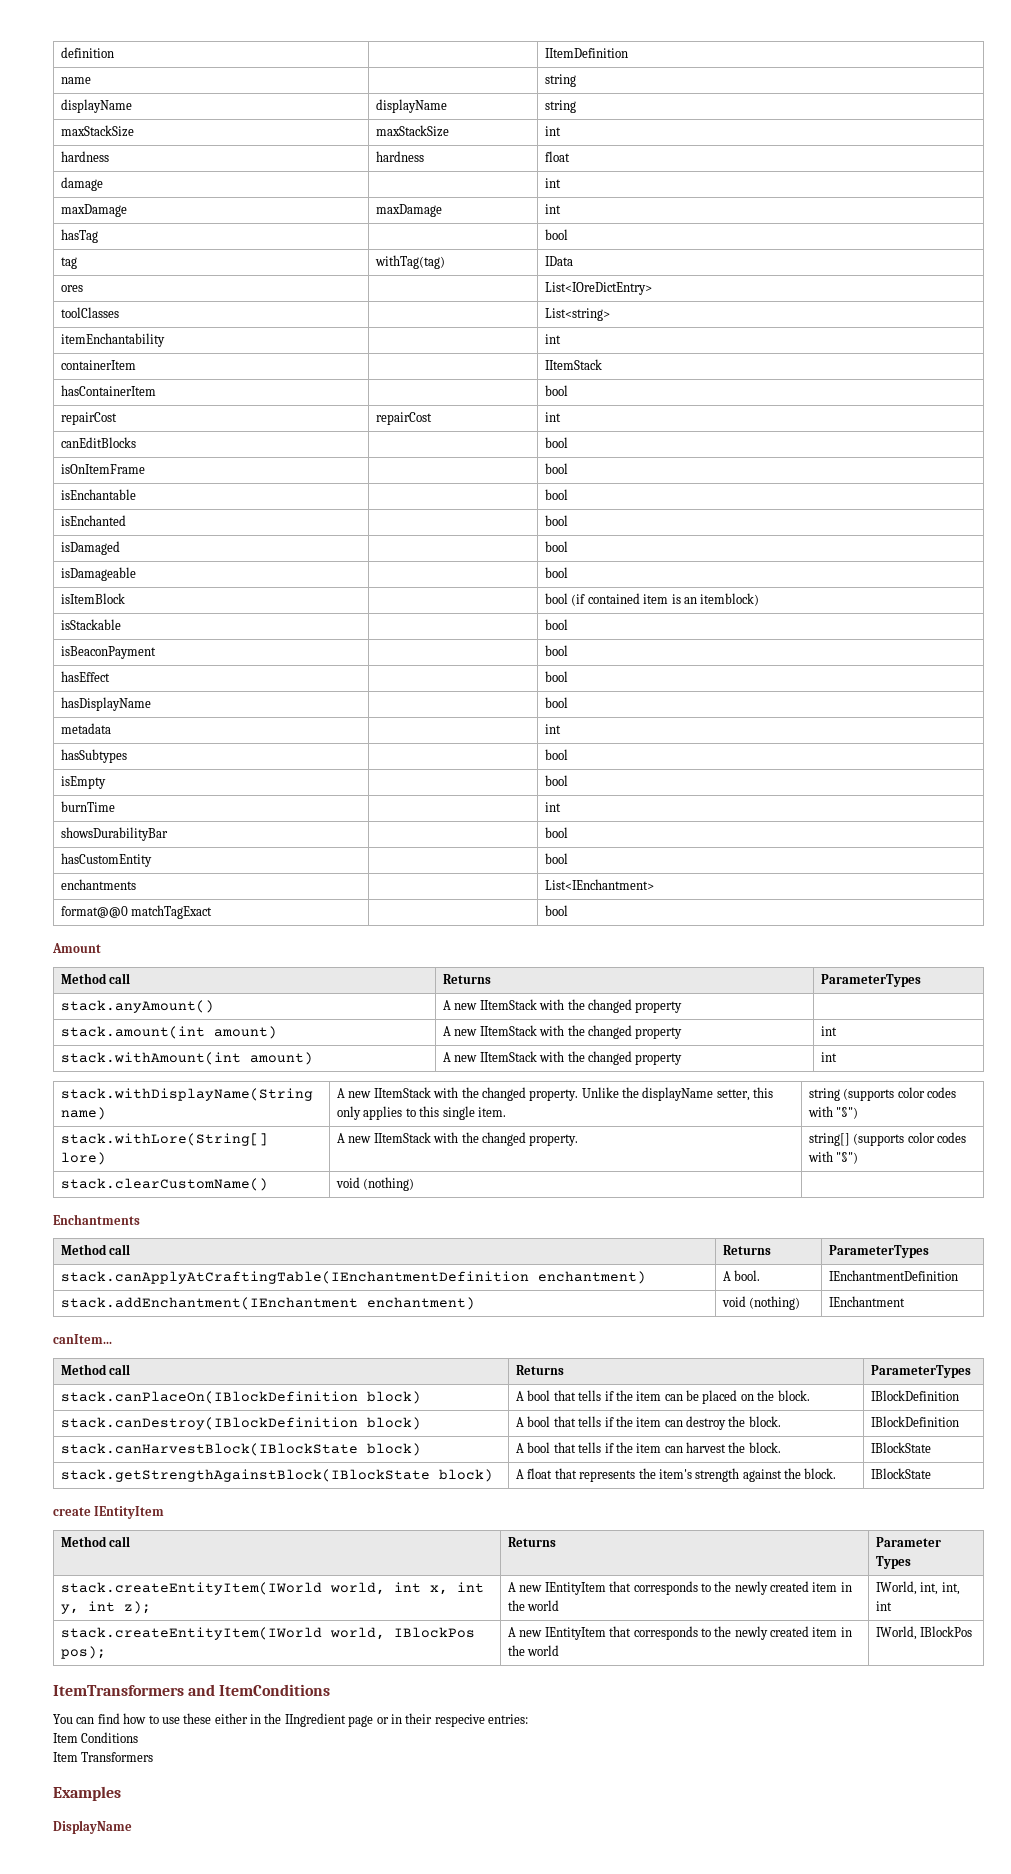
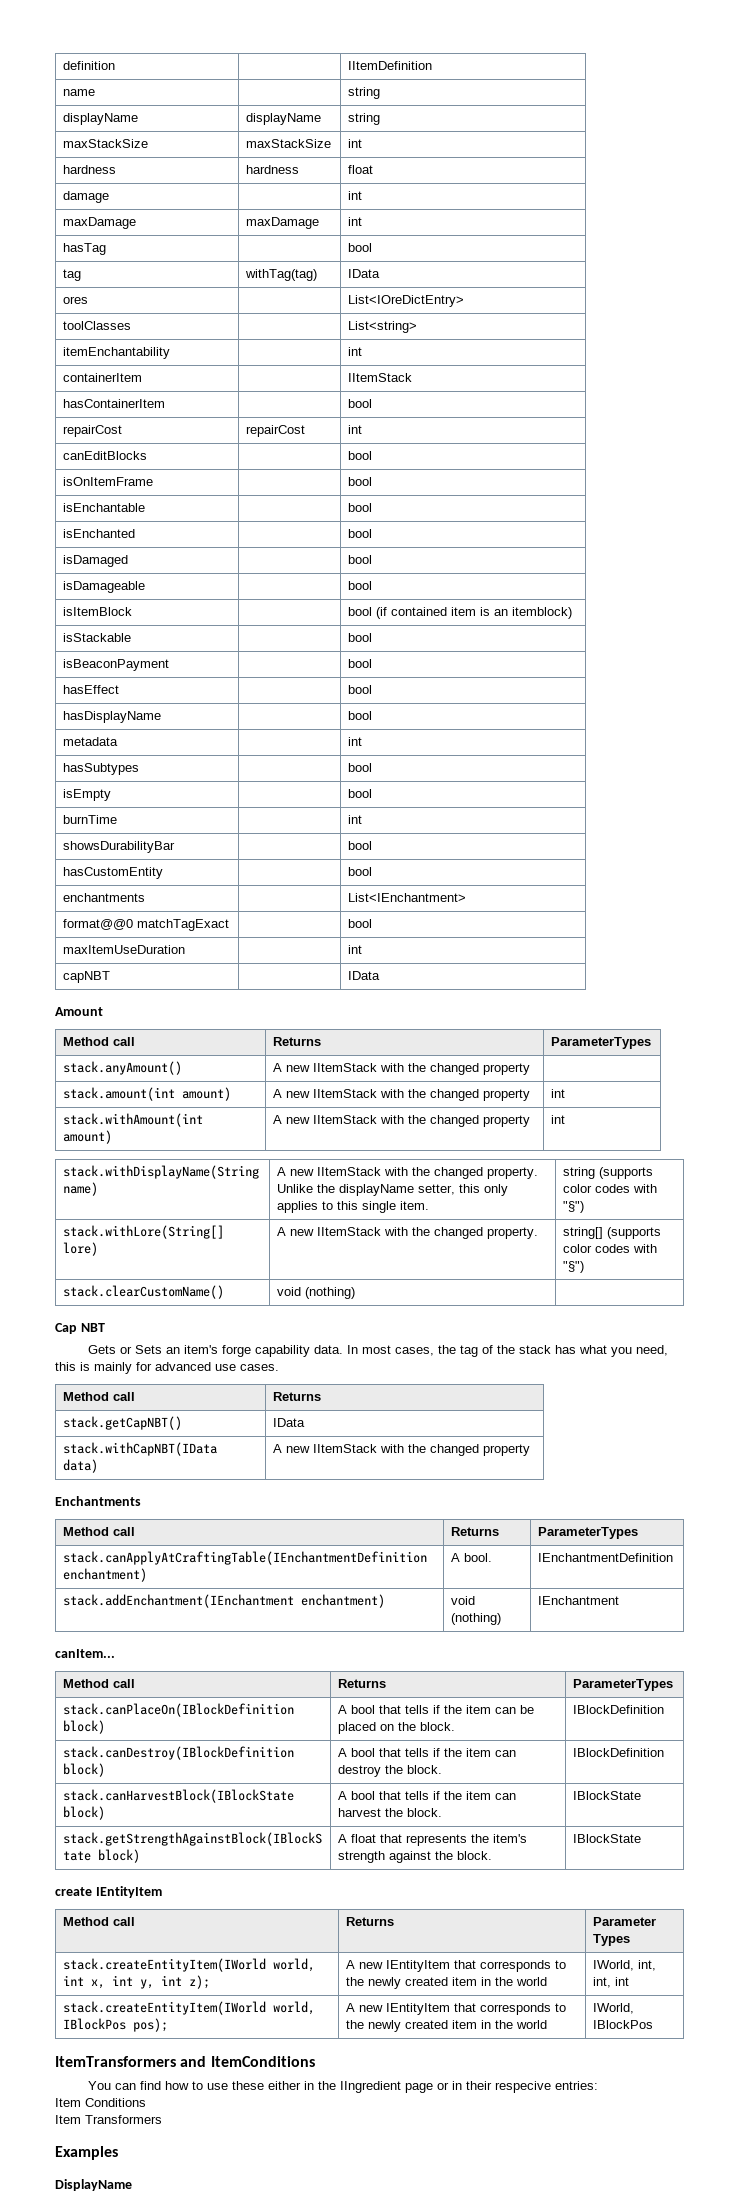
(569, 910) none -> [63,945,186,954] [348,945,363,954] [63,971,111,983] [348,971,381,980] // maxItemUseDuration | | int // capNBT | | IData
(415, 1184) none -> [55,1323,105,1334] [87,1345,668,1357] [55,1362,279,1374] [63,1392,136,1401] [273,1392,322,1401] [63,1416,183,1430] [273,1418,306,1427] [63,1442,218,1456] [63,1459,99,1473] [273,1444,531,1456] // Cap NBT // Gets or Sets an item's forge capability data. In most cases, the tag of the stack has what you need, this is mainly for advanced use cases. // Method call | Returns // stack.getCapNBT() | IData // stack.withCapNBT(IData data) | A new IItemStack with the changed property

